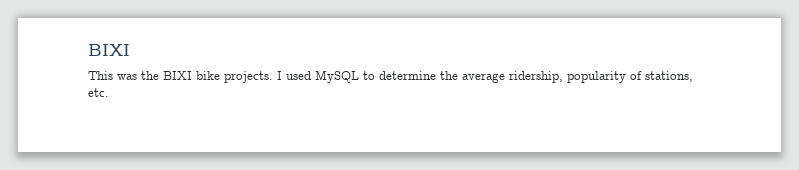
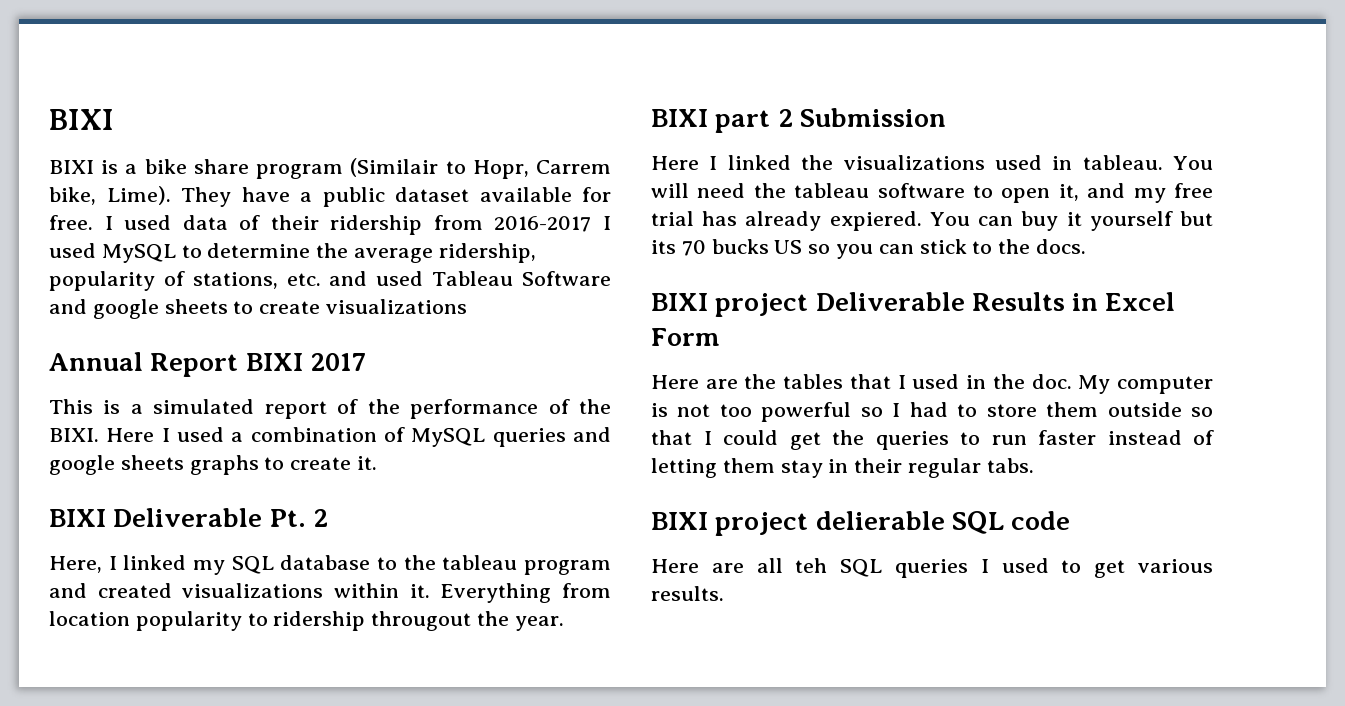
[88,71,273,83] This was the BIXI bike projects. -> [49,158,611,179] [49,186,611,207] [49,215,592,235] BIXI is a bike share program (Similair to Hopr, Carrem bike, Lime). They have a public dataset available for free. I used data of their ridership from 2016-2017
(109, 92) none -> [329,271,611,286] [49,299,468,319] [49,352,366,377] [49,399,612,419] [49,427,611,447] [49,455,378,475] [49,508,328,527] [49,555,611,575] [49,583,611,603] [49,611,564,631] [651,108,946,133] [651,155,1214,170] [651,183,1213,203] [651,211,1213,231] [651,239,1087,259] [651,292,1176,317] [651,328,720,346] [651,374,1213,394] [651,402,1213,422] [651,430,1214,450] [651,458,1034,478] [651,511,1071,536] [651,558,1213,578] [651,586,724,601] and used Tableau Software and google sheets to create visualizations // Annual Report BIXI 2017 // This is a simulated report of the performance of the BIXI. Here I used a combination of MySQL queries and google sheets graphs to create it. // BIXI Deliverable Pt. 2 // Here, I linked my SQL database to the tableau program and created visualizations within it. Everything from location popularity to ridership througout the year. // BIXI part 2 Submission // Here I linked the visualizations used in tableau. You will need the tableau software to open it, and my free trial has already expiered. You can buy it yourself but its 70 bucks US so you can stick to the docs. // BIXI project Deliverable Results in Excel Form // Here are the tables that I used in the doc. My computer is not too powerful so I had to store them outside so that I could get the queries to run faster instead of letting them stay in their regular tabs. // BIXI project delierable SQL code // Here are all teh SQL queries I used to get various results.

